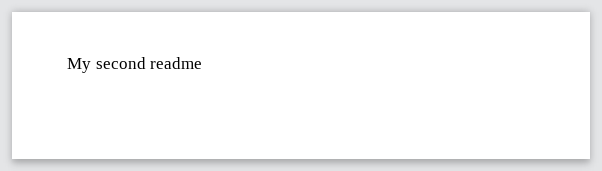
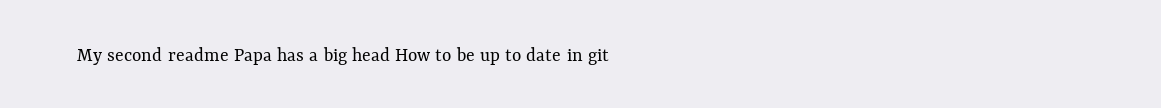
(203, 63) none -> [233,47,609,65] Papa has a big head How to be up to date in git

